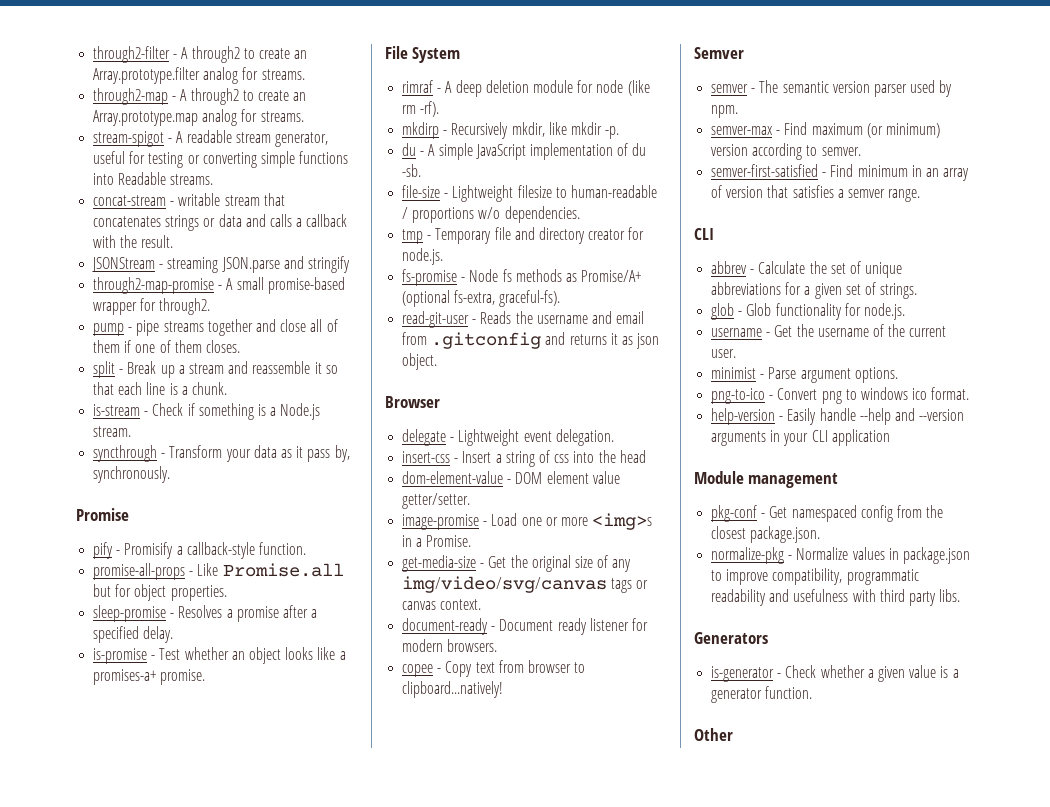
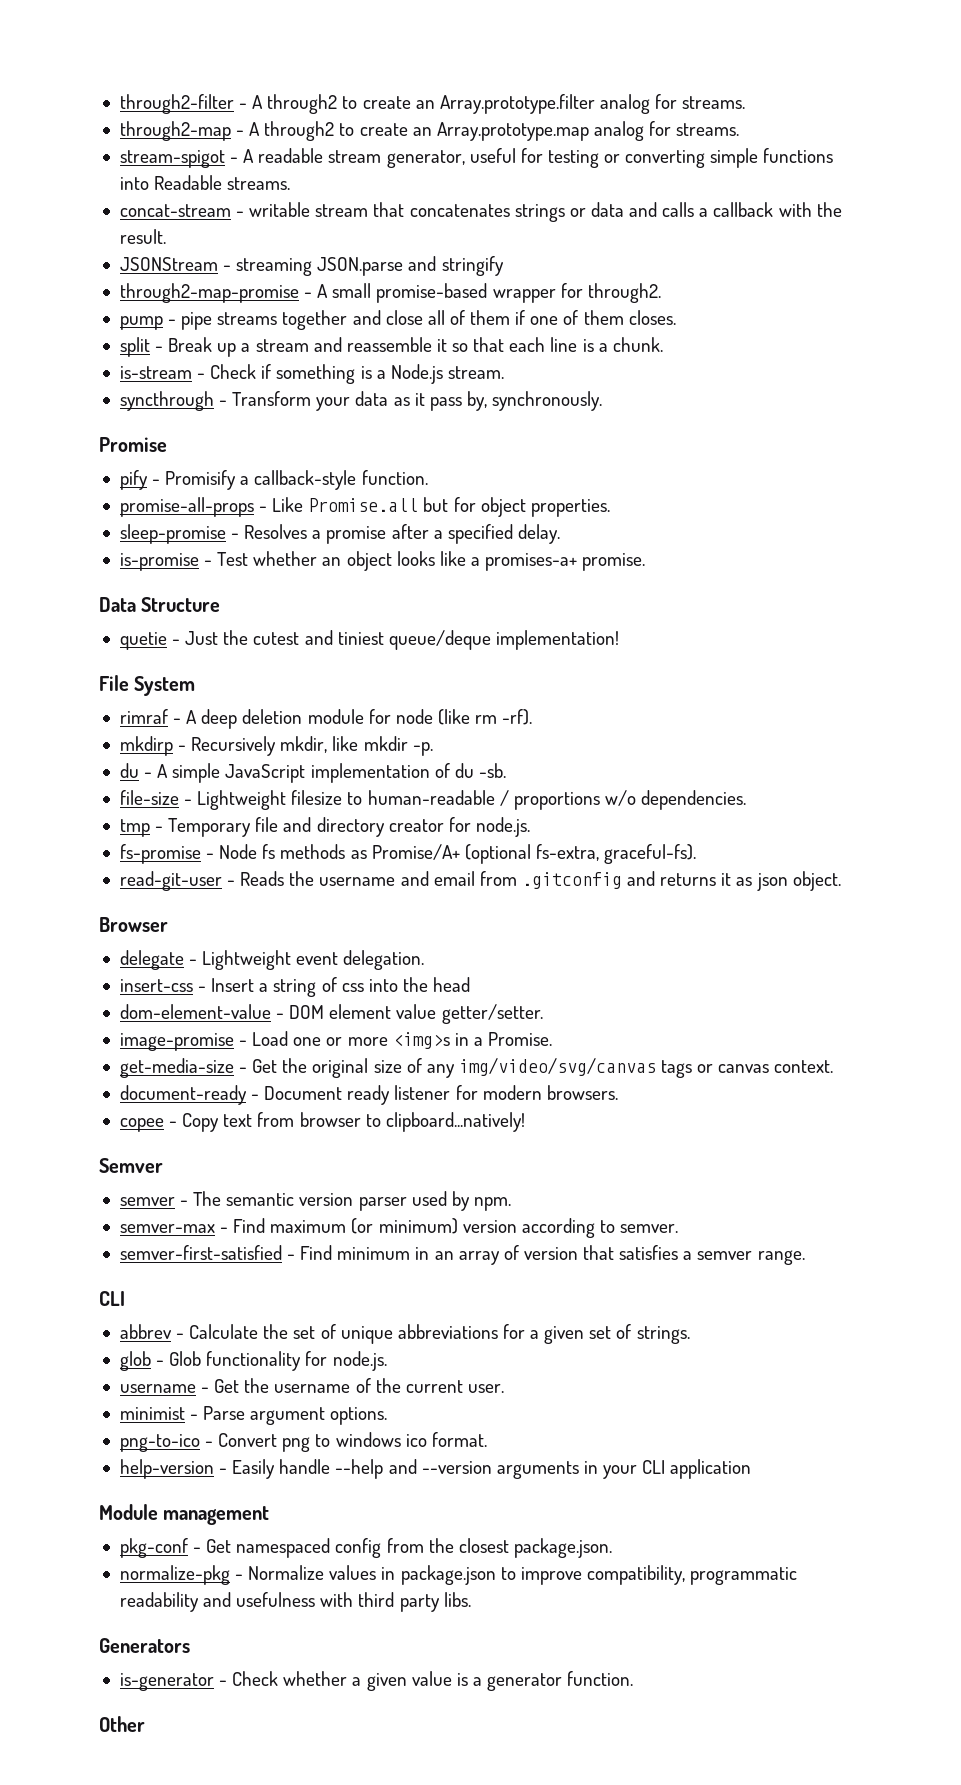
(206, 677) none -> [99,597,221,612] [119,630,619,650] // Data Structure // quetie - Just the cutest and tiniest queue/deque implementation!

